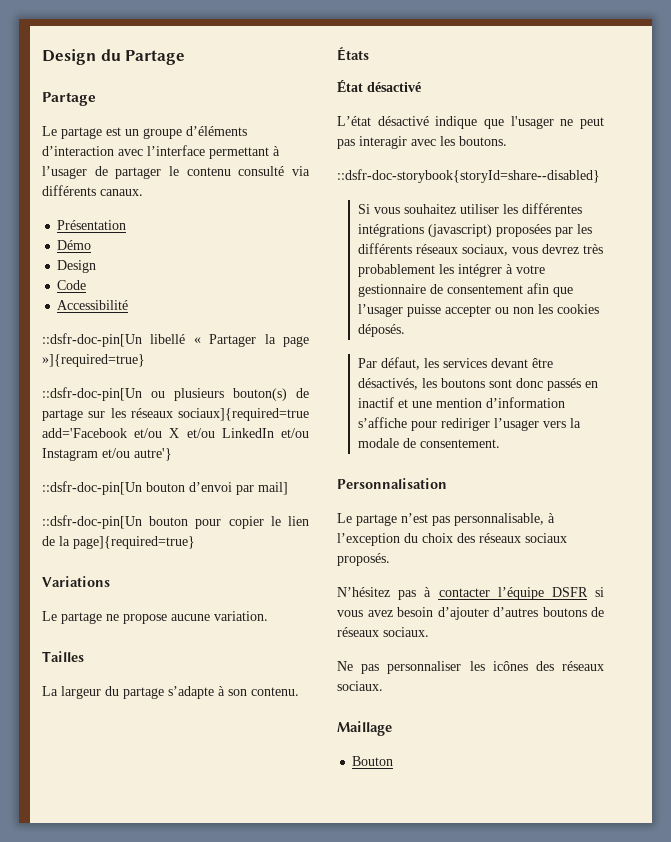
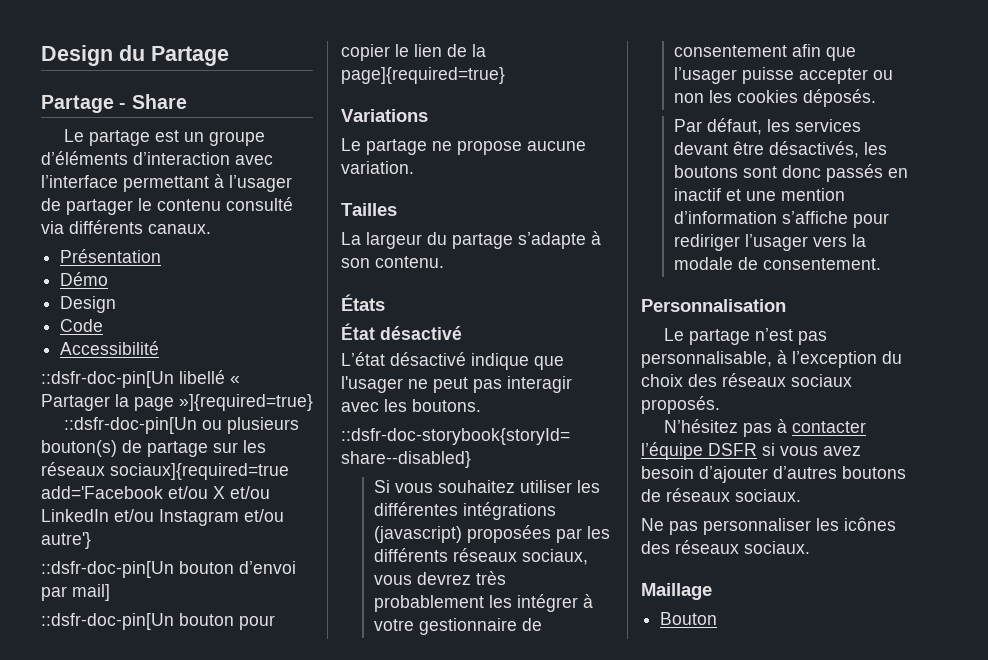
(96, 99) none -> [119,94,187,109] - Share

